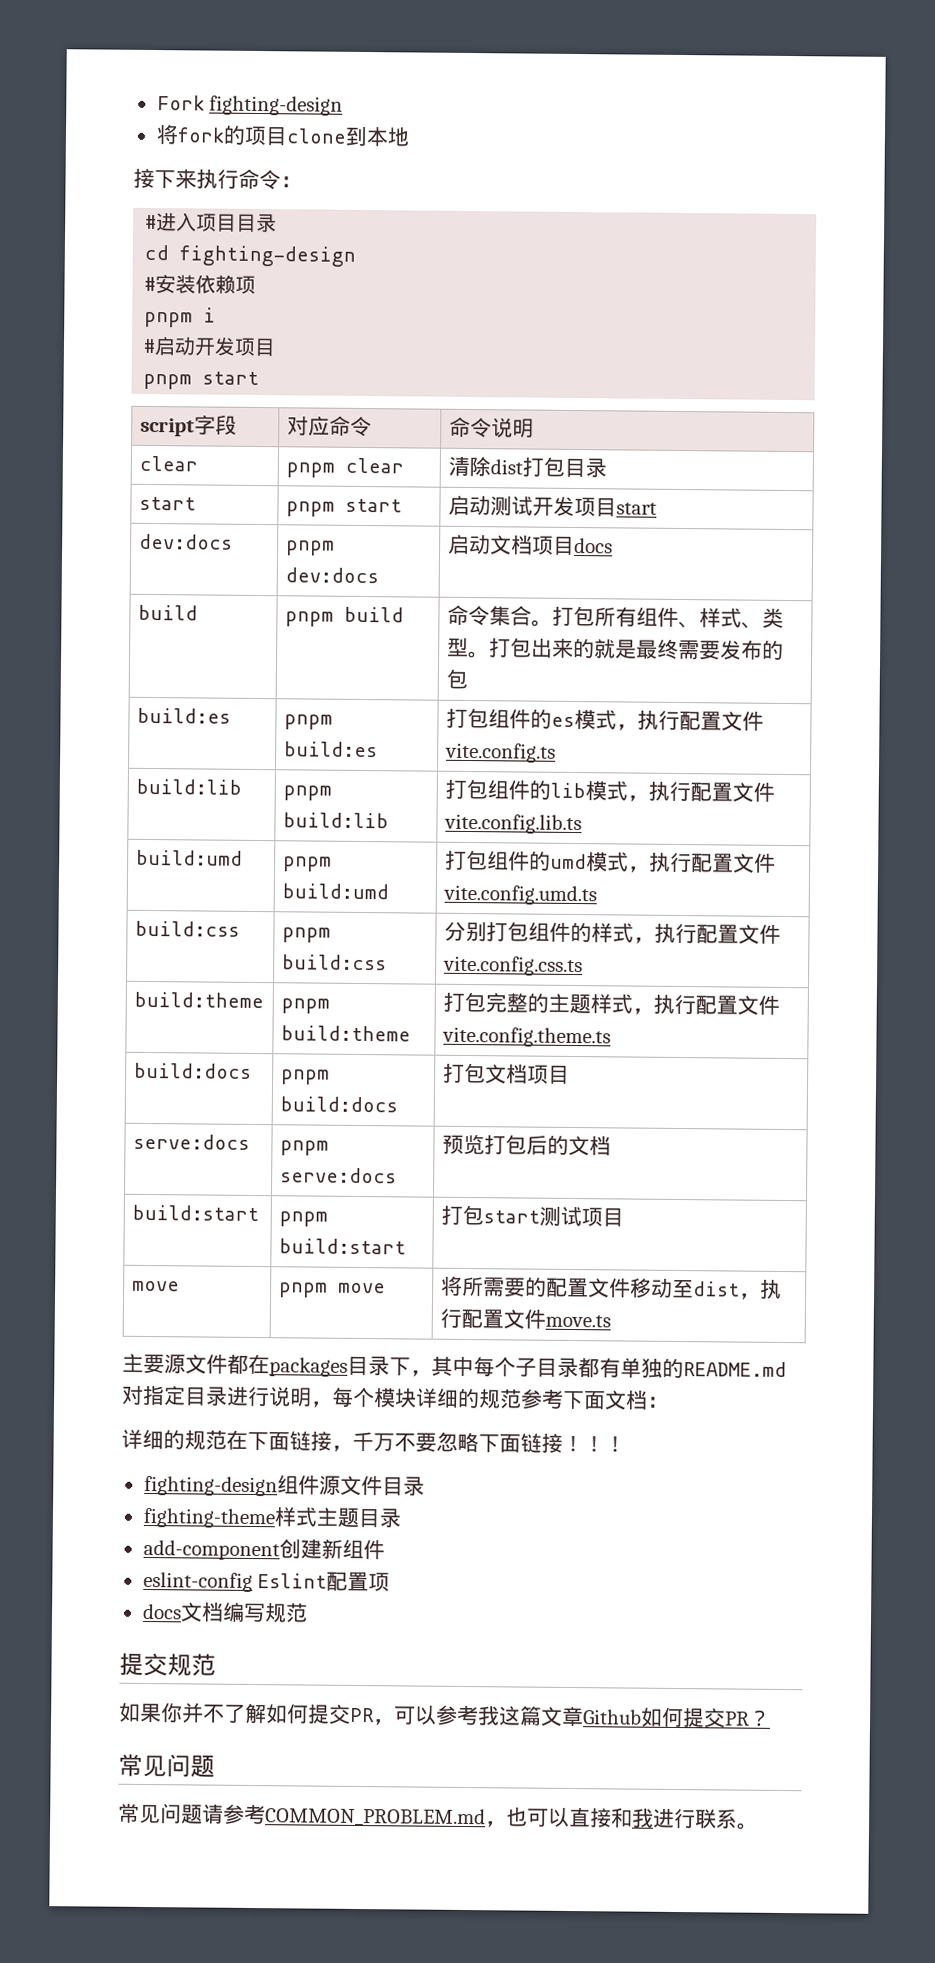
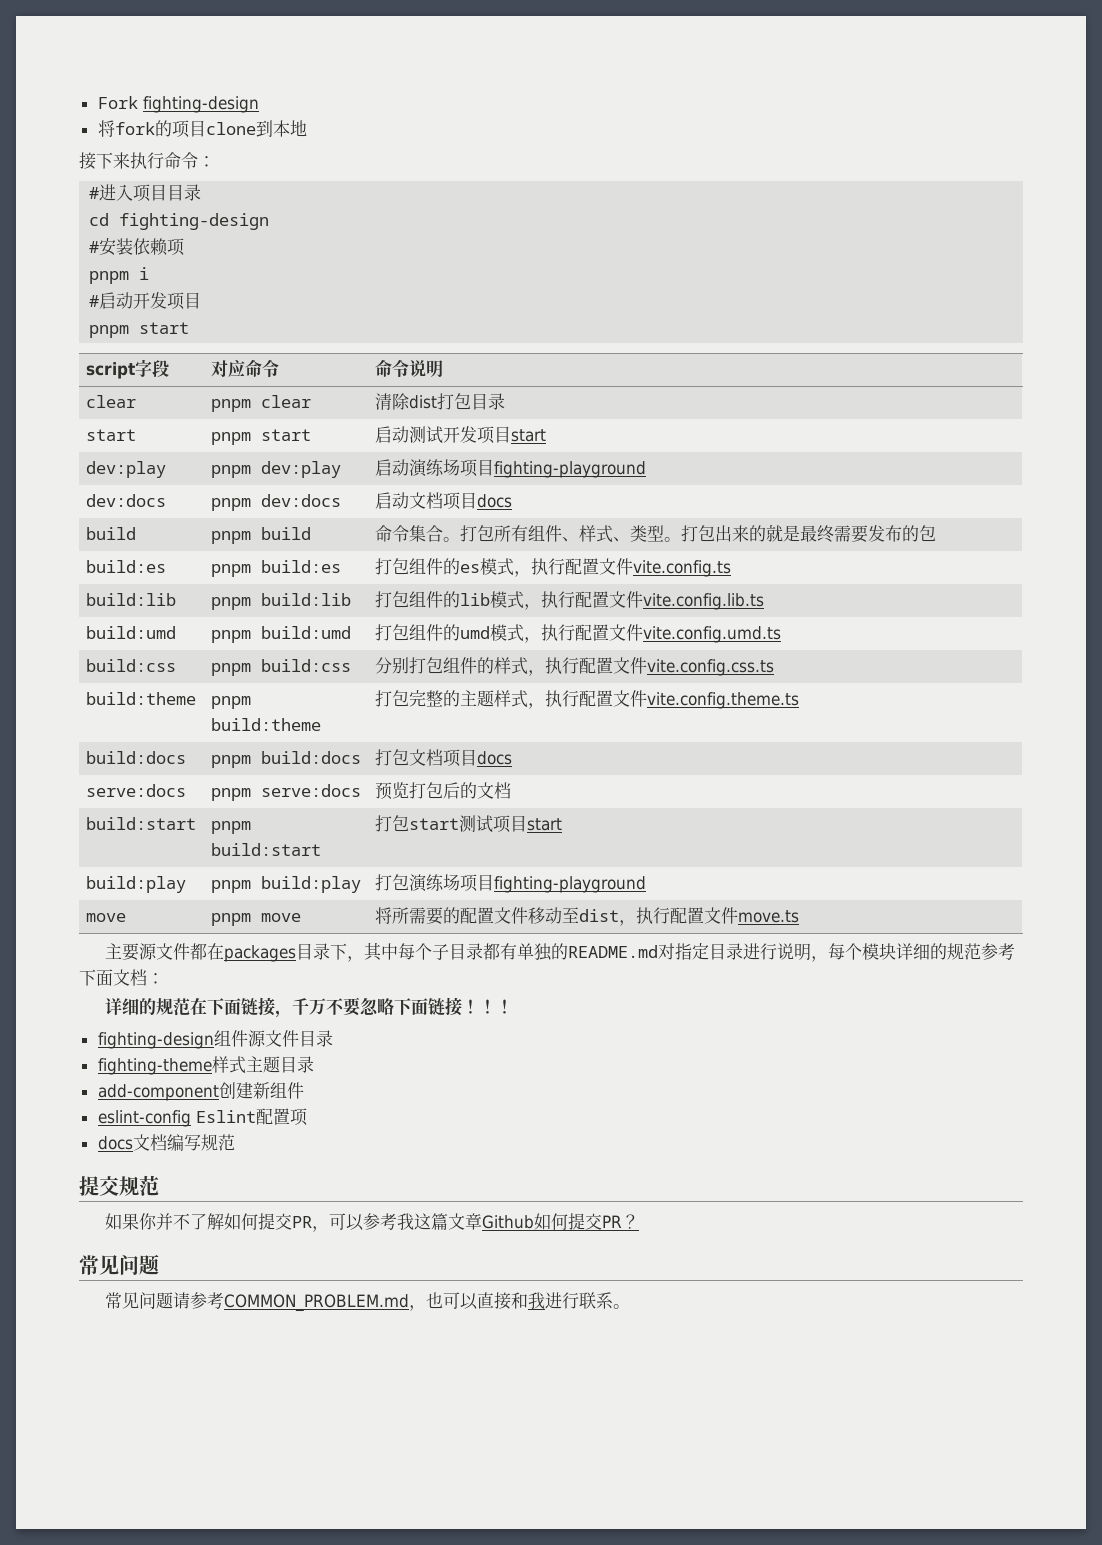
(657, 508) none -> [86,461,167,478] [211,461,342,478] [375,459,647,478] // dev:play | pnpm dev:play | 启动演练场项目fighting-playground
(570, 1074) none -> [477,751,513,765] docs
(624, 1217) none -> [527,818,563,831] [86,876,187,893] [211,876,362,893] [375,874,647,893] start // build:play | pnpm build:play | 打包演练场项目fighting-playground

